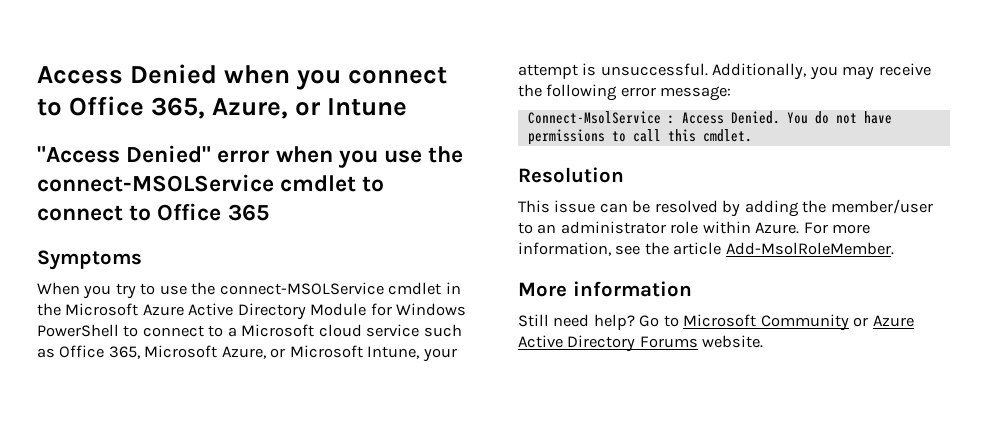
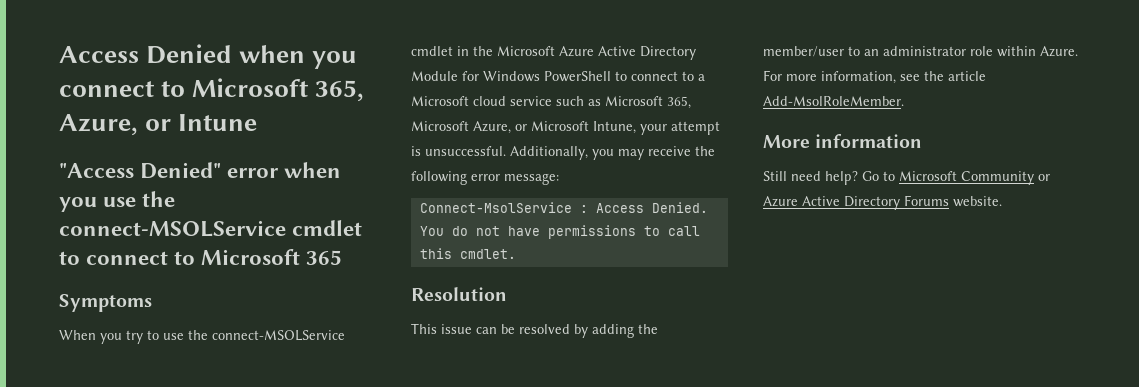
[69,96,145,116] Office -> [192,78,310,97] Microsoft
[157,203,222,221] Office -> [201,249,301,265] Microsoft
[59,345,105,358] Office -> [605,96,663,106] Microsoft

